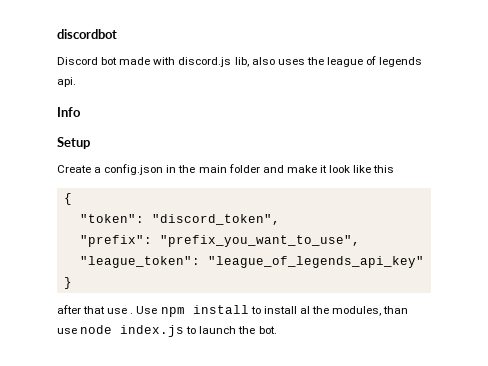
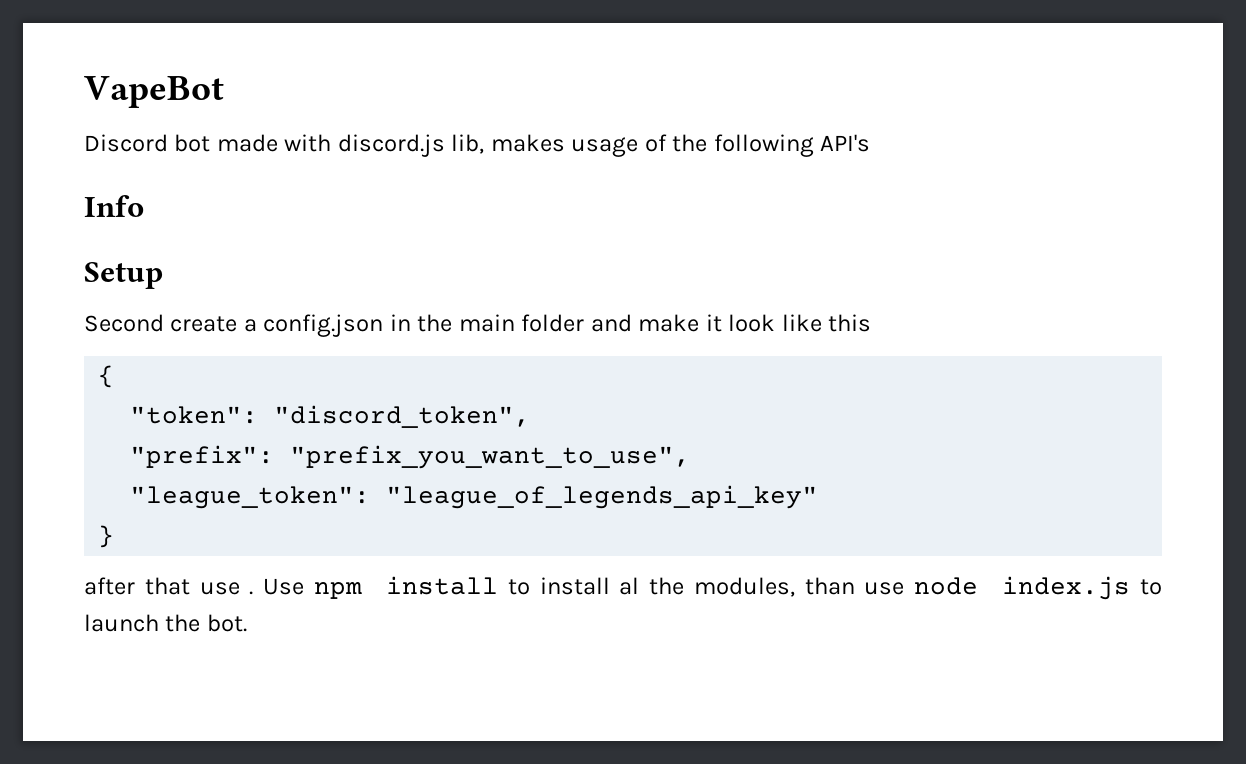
[57,29,117,39] discordbot -> [84,76,224,108] VapeBot
[251,56,423,67] [57,77,76,87] also uses the league of legends api. -> [490,134,871,157] makes usage of the following API's
[57,165,91,173] Create -> [84,314,238,332] Second create

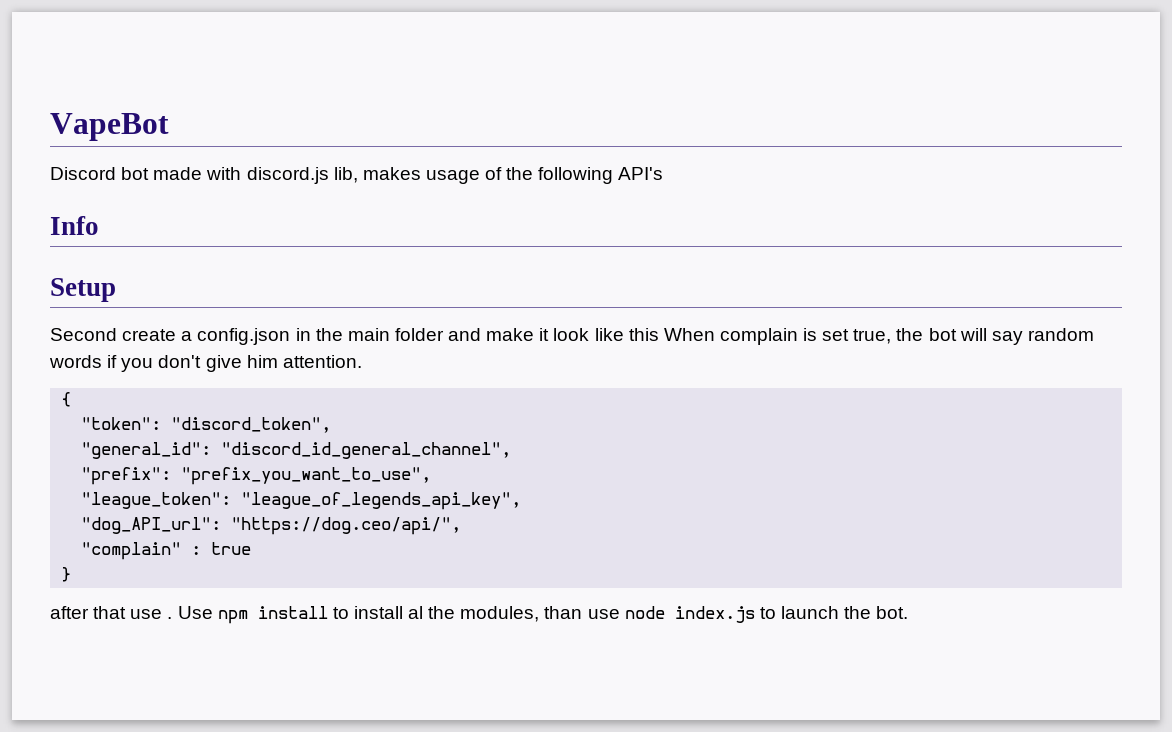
(872, 323) none -> [663,328,1094,345] [49,355,362,372] When complain is set true, the bot will say random words if you don't give him attention.
(531, 416) none -> [81,442,512,459] // "general_id": "discord_id_general_channel",
[386,485,819,509] "league_of_legends_api_key" -> [241,492,522,510] [81,517,462,535] [81,542,252,560] "league_of_legends_api_key", // "dog_API_url": "https://dog.ceo/api/", // "complain" : true

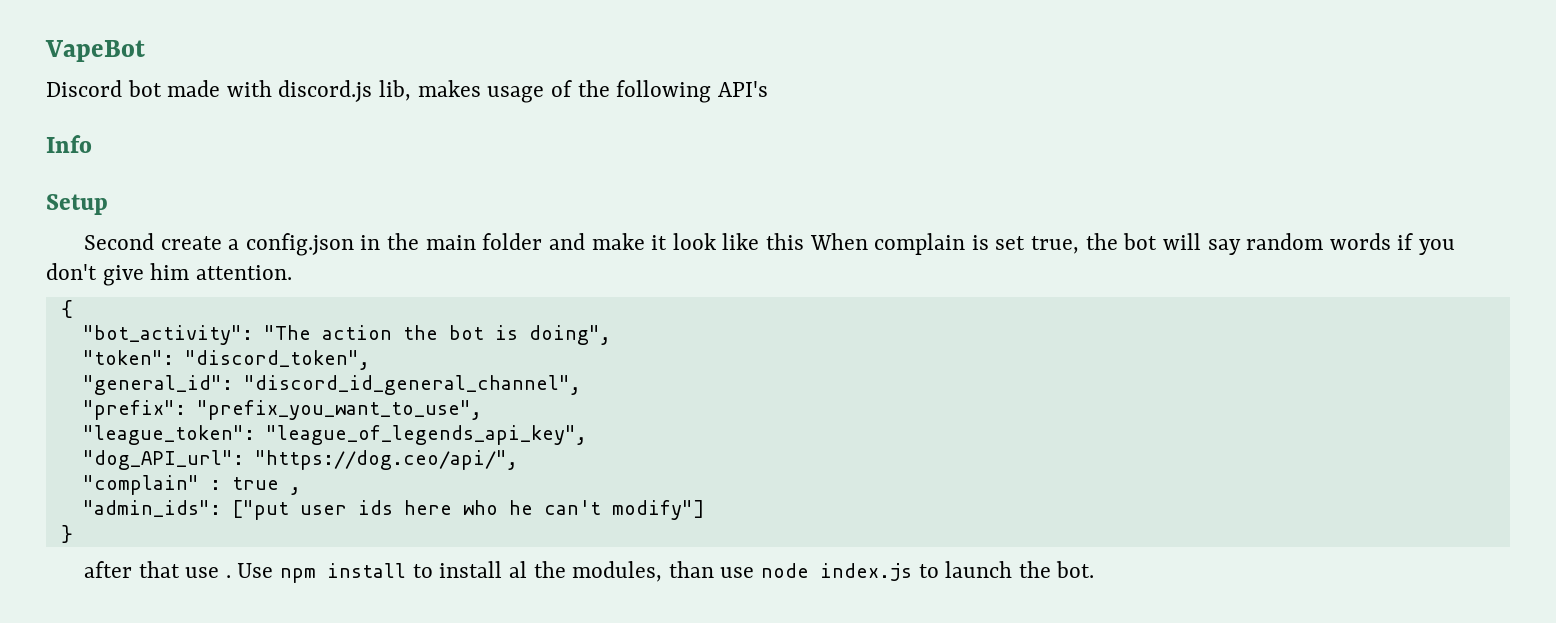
(72, 399) none -> [82,325,611,345] // "bot_activity": "The action the bot is doing",
(252, 548) none -> [289,487,301,495] [82,500,705,520] , // "admin_ids": ["put user ids here who he can't modify"]

